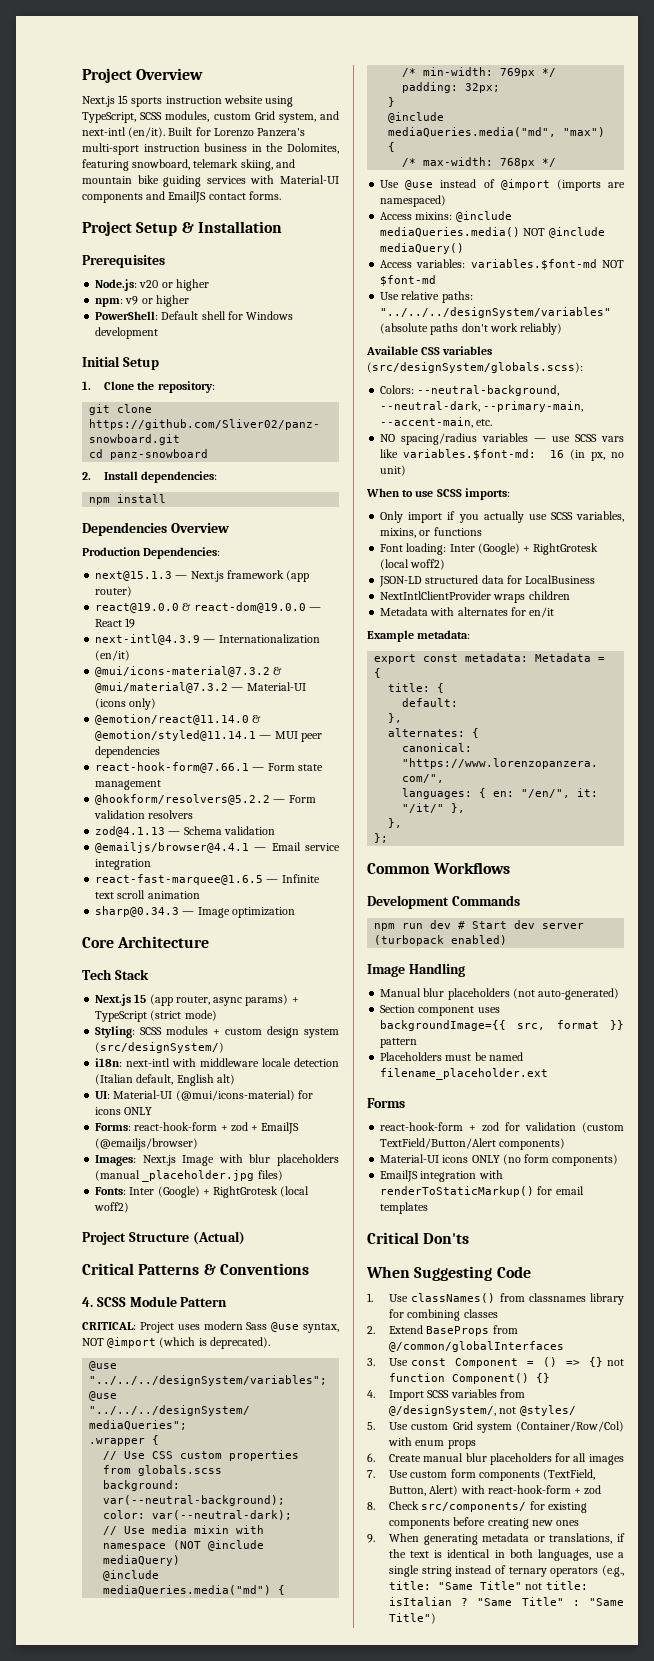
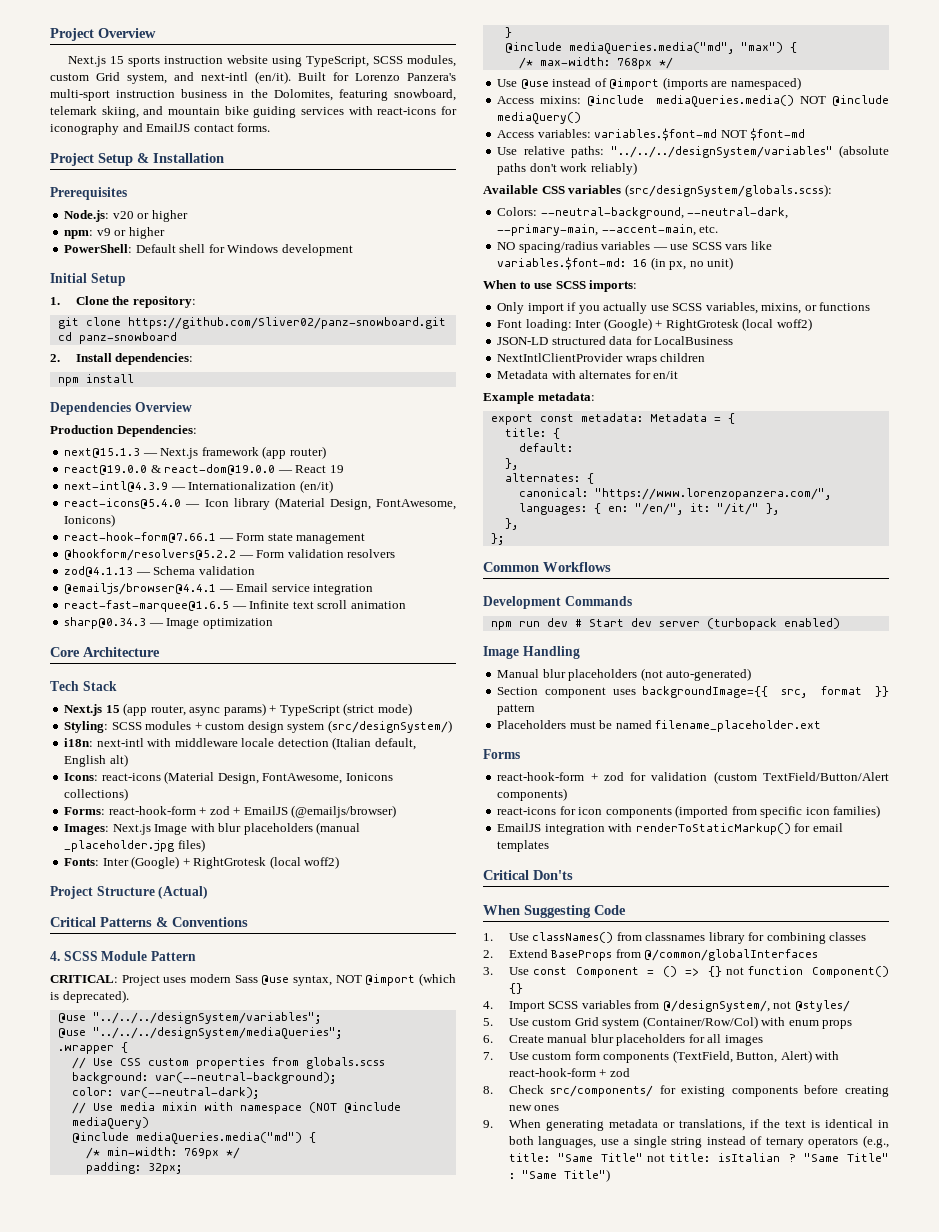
[280,175,339,184] [82,193,143,203] Material-UI components -> [377,106,458,115] [50,123,119,135] react-icons for iconography
[95,666,283,677] [95,682,306,693] [95,698,157,710] [95,714,262,725] [95,730,322,742] [95,746,161,758] @mui/icons-material@7.3.2 & @mui/material@7.3.2 — Material-UI (icons only) // @emotion/react@11.14.0 & @emotion/styled@11.14.1 — MUI peer dependencies -> [64,497,457,510] [64,514,116,527] react-icons@5.4.0 — Icon library (Material Design, FontAwesome, Ionicons)
[95,1090,313,1101] [95,1107,153,1115] UI: Material-UI (@mui/icons-material) for icons ONLY -> [64,771,393,784] [64,788,129,801] Icons: react-icons (Material Design, FontAwesome, Ionicons collections)
[380,1154,619,1166] Material-UI icons ONLY (no form components) -> [497,805,881,818] react-icons for icon components (imported from specific icon families)

